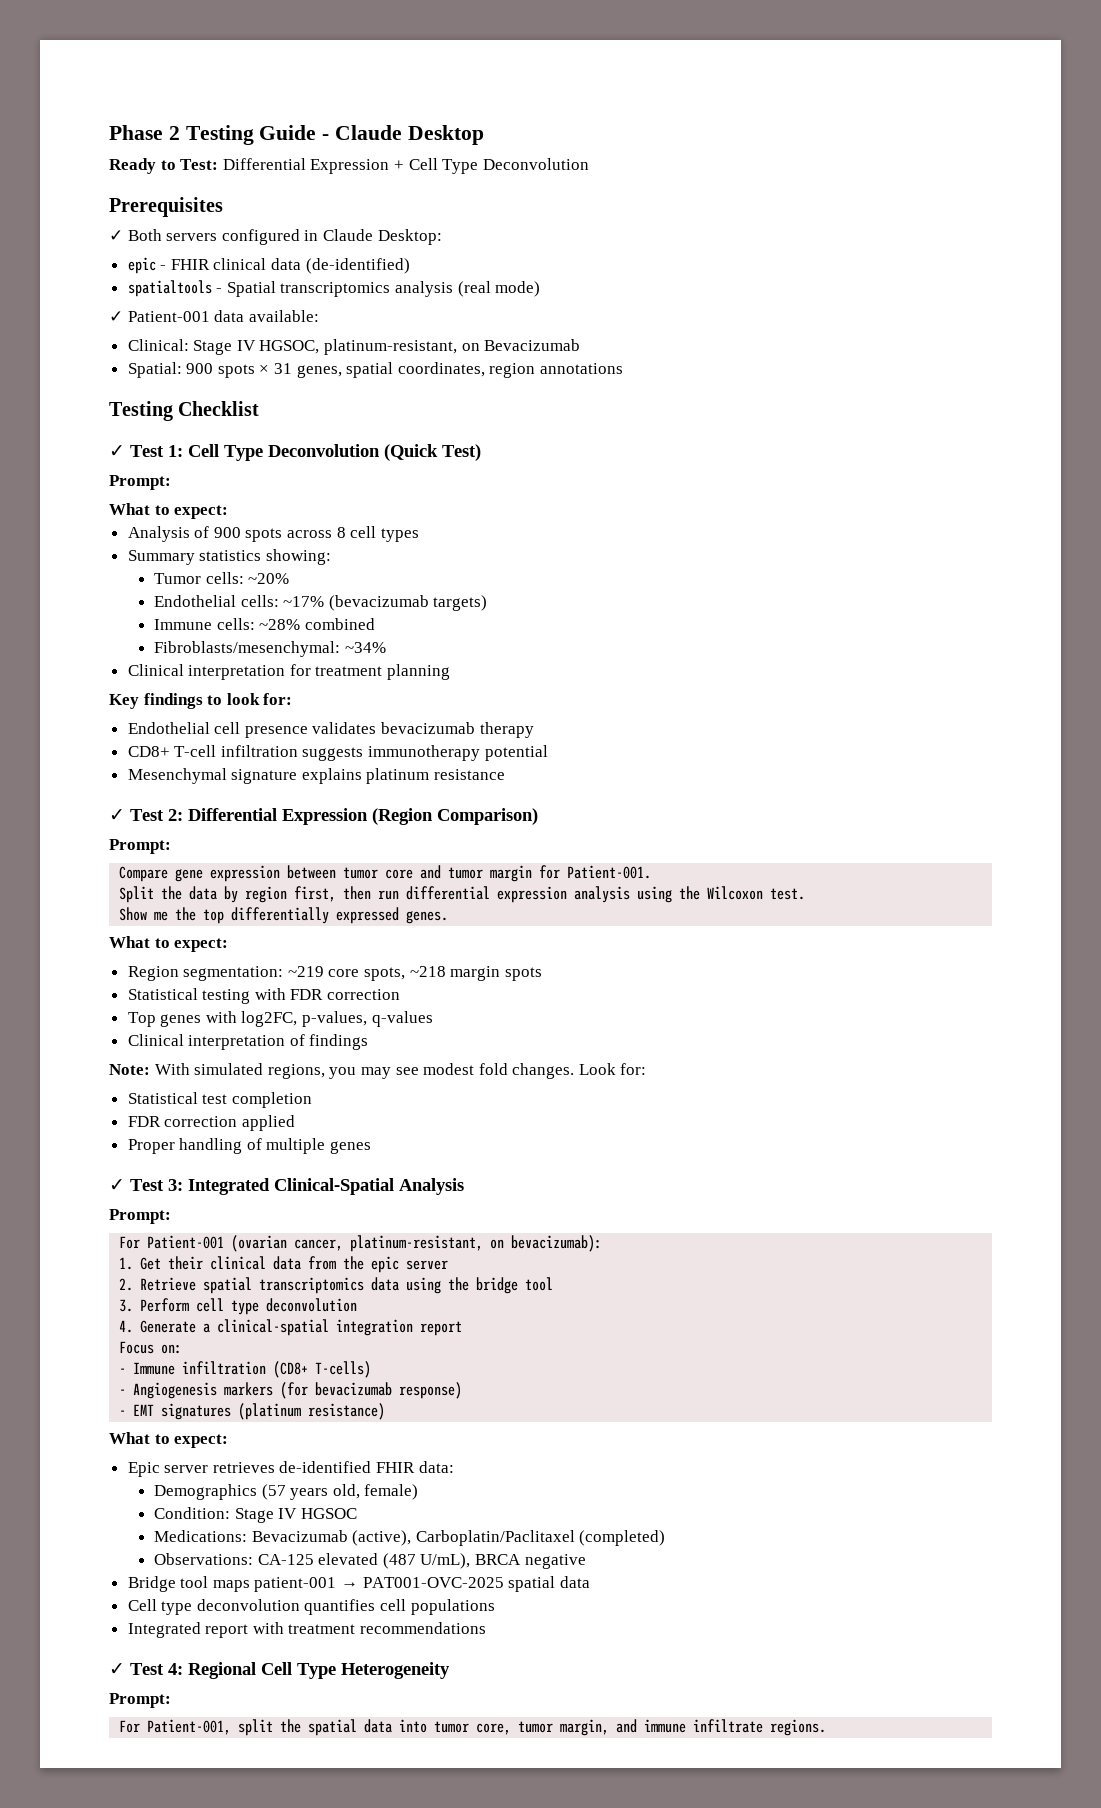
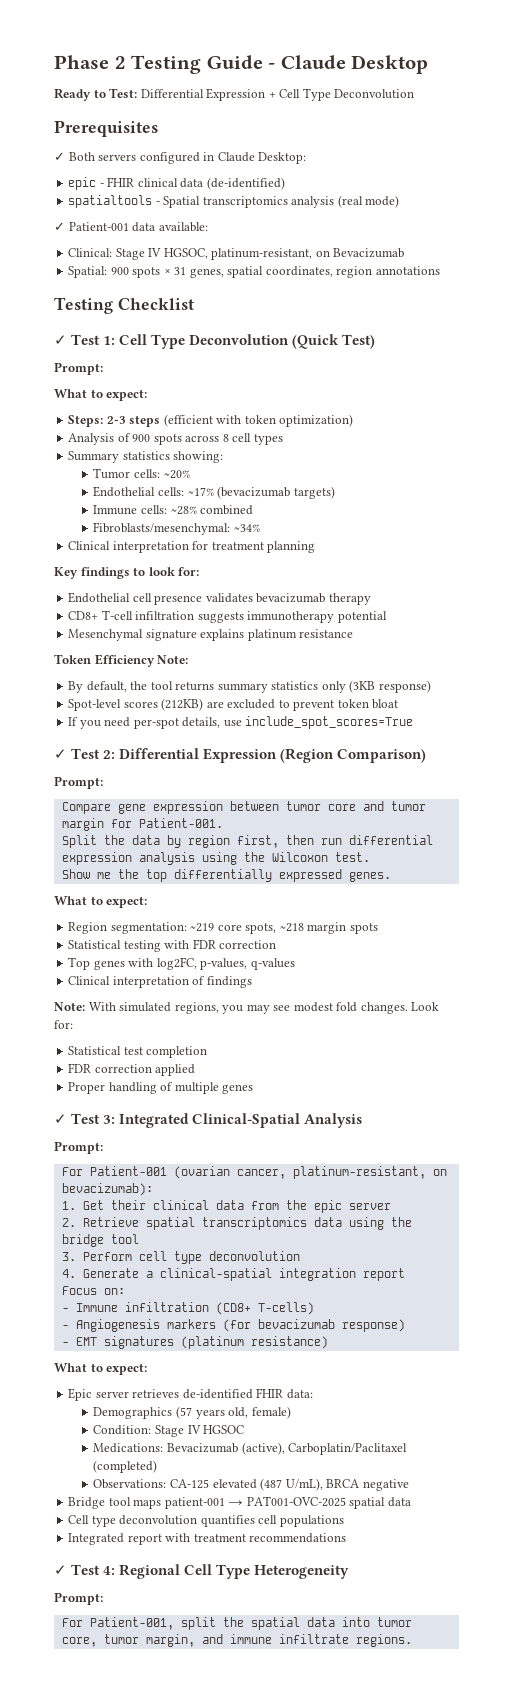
(229, 512) none -> [68,414,354,427] // Steps: 2-3 steps (efficient with token optimization)
(506, 774) none -> [54,654,189,667] [68,680,431,693] [68,698,399,711] [68,716,414,729] // Token Efficiency Note: // By default, the tool returns summary statistics only (3KB response) // Spot-level scores (212KB) are excluded to prevent token bloat // If you need per-spot details, use include_spot_scores=True

